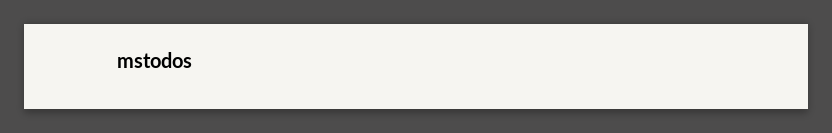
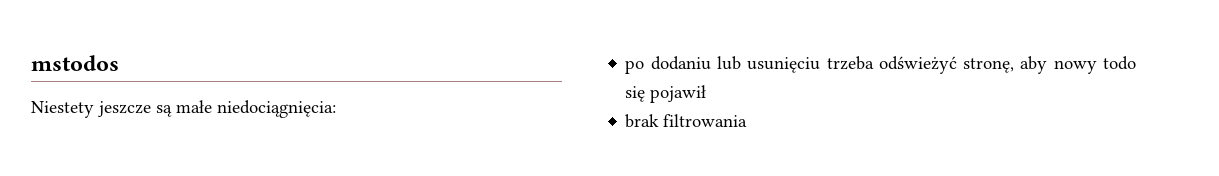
(192, 60) none -> [31,100,336,118] [625,56,1136,74] [625,85,707,103] [625,114,748,128] // Niestety jeszcze są małe niedociągnięcia: // po dodaniu lub usunięciu trzeba odświeżyć stronę, aby nowy todo się pojawił // brak filtrowania

